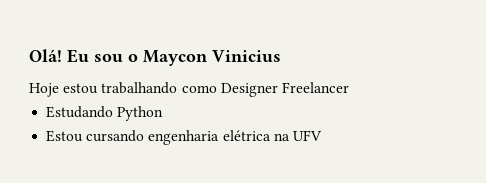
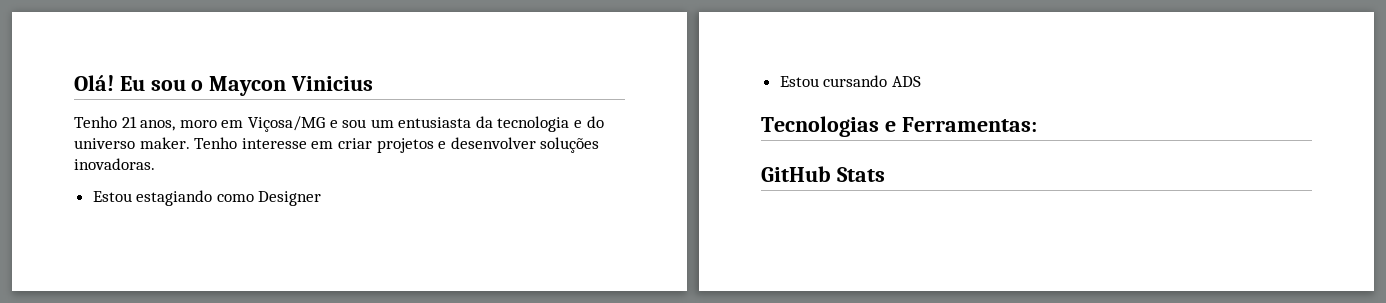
[29,82,178,97] Hoje estou trabalhando -> [74,116,604,132] [74,137,600,153] [74,158,155,170] [92,190,213,206] Tenho 21 anos, moro em Viçosa/MG e sou um entusiasta da tecnologia e do universo maker. Tenho interesse em criar projetos e desenvolver soluções inovadoras. // Estou estagiando
[281,82,349,93] [46,106,164,121] Freelancer // Estudando Python -> (322, 198) none
[148,130,322,145] engenharia elétrica na UFV -> [891,76,921,87] [761,116,1037,137] [761,166,885,182] ADS // Tecnologias e Ferramentas: // GitHub Stats

